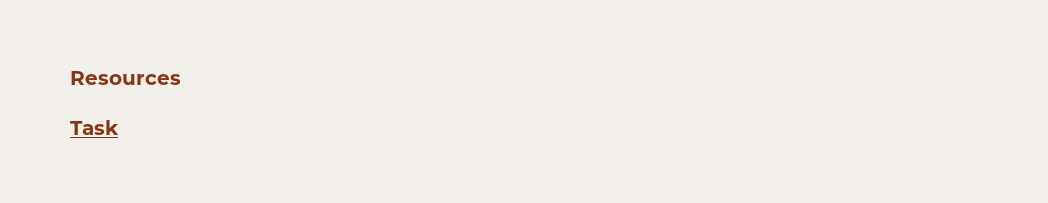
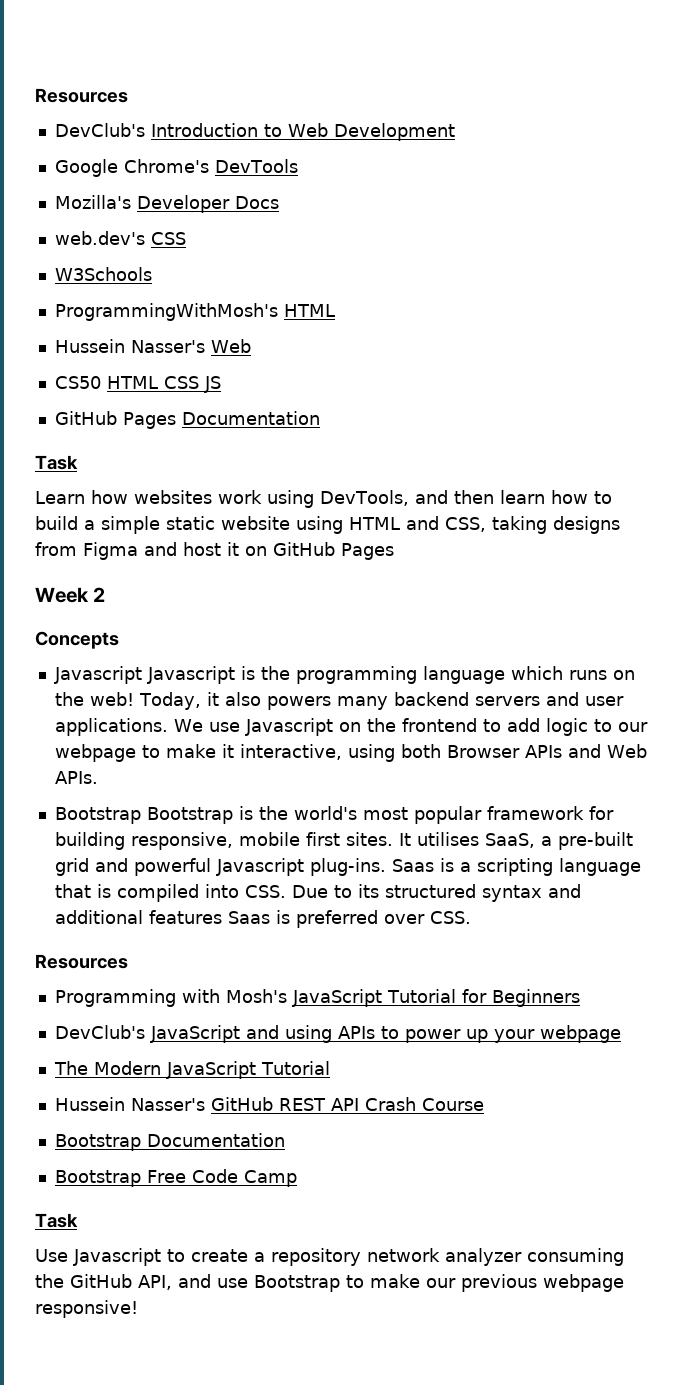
[70,71,181,85] [70,120,119,135] Resources // Task -> [35,88,128,103] [54,123,455,141] [54,159,298,177] [54,195,279,213] [54,231,186,245] [54,267,152,281] [54,303,335,321] [54,339,251,353] [54,376,221,393] [54,411,320,429] [35,455,78,470] [35,490,612,508] [35,516,620,534] [35,542,394,560] [35,587,106,603] [35,631,119,649] [53,666,635,684] [54,692,624,710] [54,718,648,736] [54,744,647,762] [54,771,98,784] [54,806,614,824] [54,832,633,850] [54,858,641,876] [54,884,581,902] [54,910,471,928] [35,954,128,969] [54,989,580,1007] [54,1025,621,1043] [53,1061,330,1079] [54,1097,484,1111] [54,1133,285,1151] [54,1169,297,1187] [35,1213,78,1228] [35,1248,624,1266] [35,1274,624,1292] [35,1300,138,1318] Resources // DevClub's Introduction to Web Development // Google Chrome's DevTools // Mozilla's Developer Docs // web.dev's CSS // W3Schools // ProgrammingWithMosh's HTML // Hussein Nasser's Web // CS50 HTML CSS JS // GitHub Pages Documentation // Task // Learn how websites work using DevTools, and then learn how to build a simple static website using HTML and CSS, taking designs from Figma and host it on GitHub Pages // Week 2 // Concepts // Javascript Javascript is the programming language which runs on the web! Today, it also powers many backend servers and user applications. We use Javascript on the frontend to add logic to our webpage to make it interactive, using both Browser APIs and Web APIs. // Bootstrap Bootstrap is the world's most popular framework for building responsive, mobile first sites. It utilises SaaS, a pre-built grid and powerful Javascript plug-ins. Saas is a scripting language that is compiled into CSS. Due to its structured syntax and additional features Saas is preferred over CSS. // Resources // Programming with Mosh's JavaScript Tutorial for Beginners // DevClub's JavaScript and using APIs to power up your webpage // The Modern JavaScript Tutorial // Hussein Nasser's GitHub REST API Crash Course // Bootstrap Documentation // Bootstrap Free Code Camp // Task // Use Javascript to create a repository network analyzer consuming the GitHub API, and use Bootstrap to make our previous webpage responsive!

